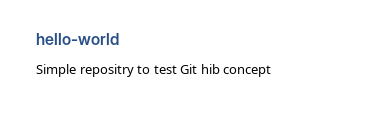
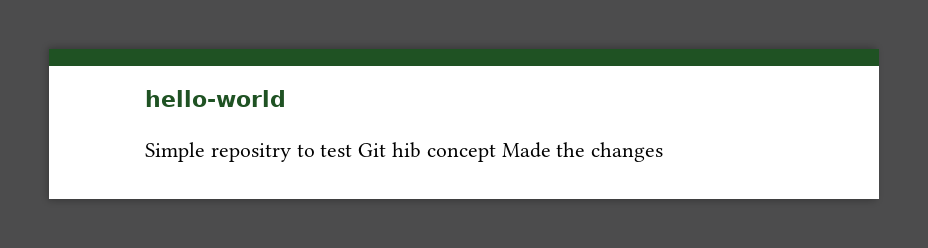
(272, 71) none -> [501,142,664,162] Made the changes

